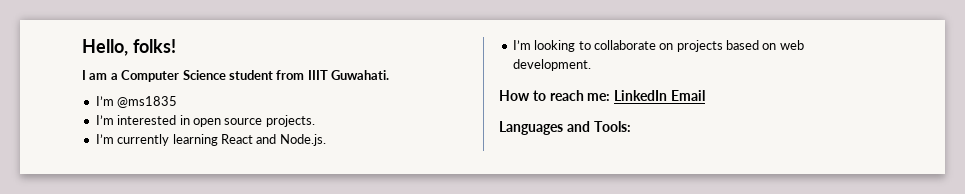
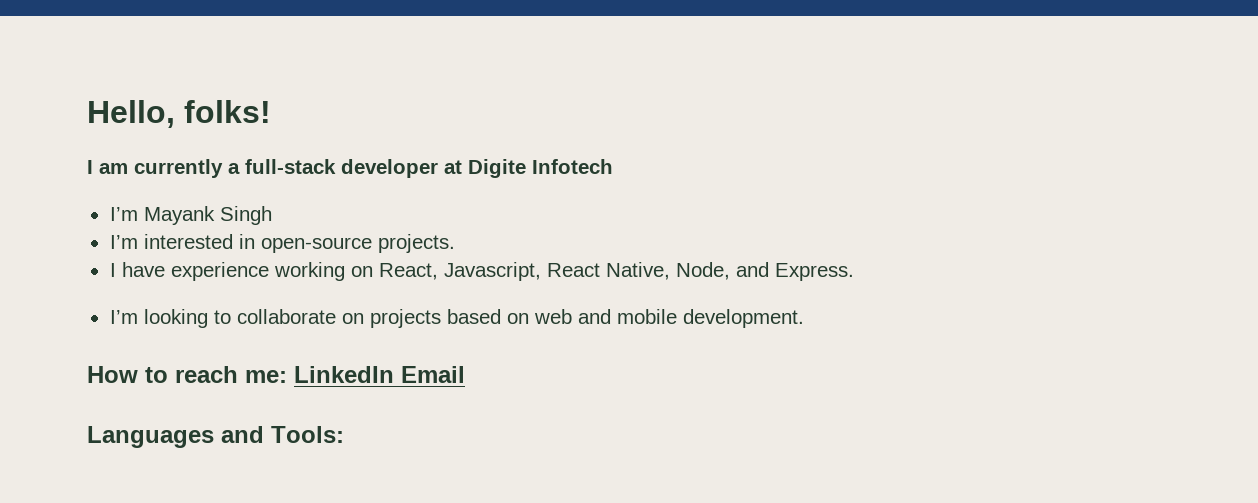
[110,70,389,82] [95,96,178,108] a Computer Science student from IIIT Guwahati. // I’m @ms1835 -> [134,159,613,178] [109,206,272,225] currently a full-stack developer at Digite Infotech // I’m Mayank Singh
[192,118,263,127] open source -> [260,237,372,253] open-source
[95,134,326,146] I’m currently learning React and Node.js. -> [109,262,854,281] I have experience working on React, Javascript, React Native, Node, and Express.
(804, 45) none -> [577,309,677,324] and mobile

